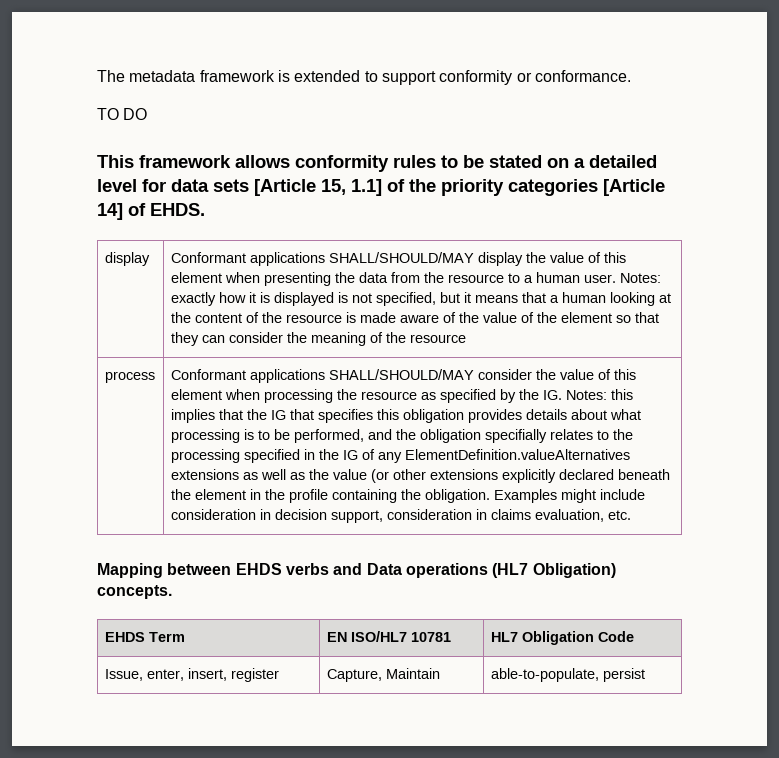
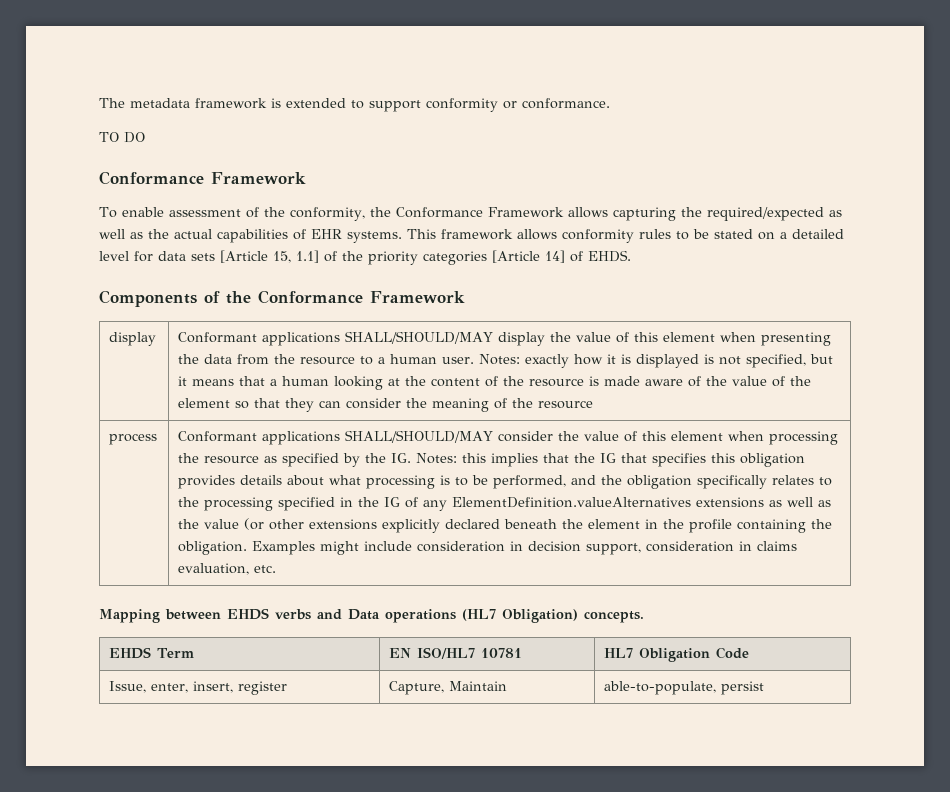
(148, 114) none -> [99,171,306,185] [99,207,842,221] [99,229,402,243] Conformance Framework // To enable assessment of the conformity, the Conformance Framework allows capturing the required/expected as well as the actual capabilities of EHR systems.
(205, 209) none -> [99,290,465,307] // Components of the Conformance Framework
[484,429,547,443] specifially -> [697,475,768,489] specifically

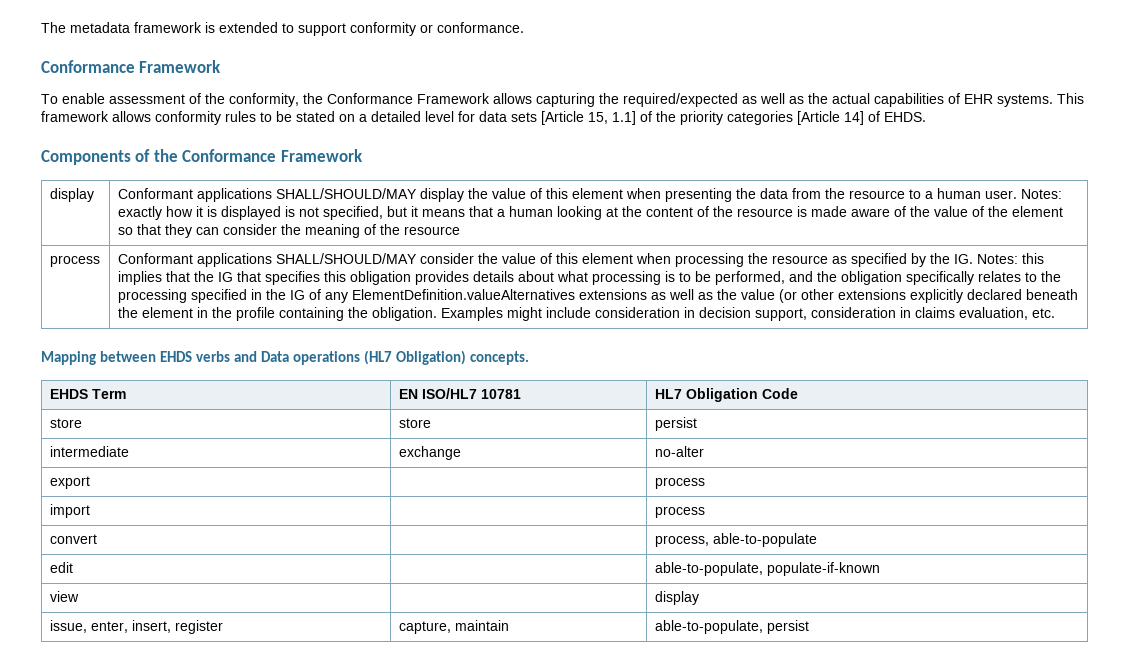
[99,132,145,143] // TO DO -> (524, 27) none
[109,681,147,693] Issue, -> [49,418,82,428] [398,418,431,428] [654,417,697,431] [49,446,129,457] [398,446,461,460] [654,446,704,457] [49,476,90,489] [654,477,705,489] [49,504,90,518] [654,506,705,518] [49,534,97,544] [654,533,817,547] [49,562,73,573] [654,562,880,576] [49,591,79,602] [654,591,699,605] [49,620,87,633] store | store | persist // intermediate | exchange | no-alter // export | | process // import | | process // convert | | process, able-to-populate // edit | | able-to-populate, populate-if-known // view | | display // issue,
[389,681,508,695] Capture, Maintain -> [398,620,509,634] capture, maintain

